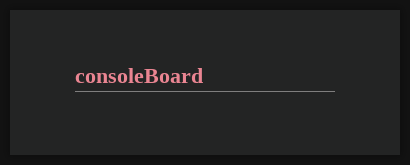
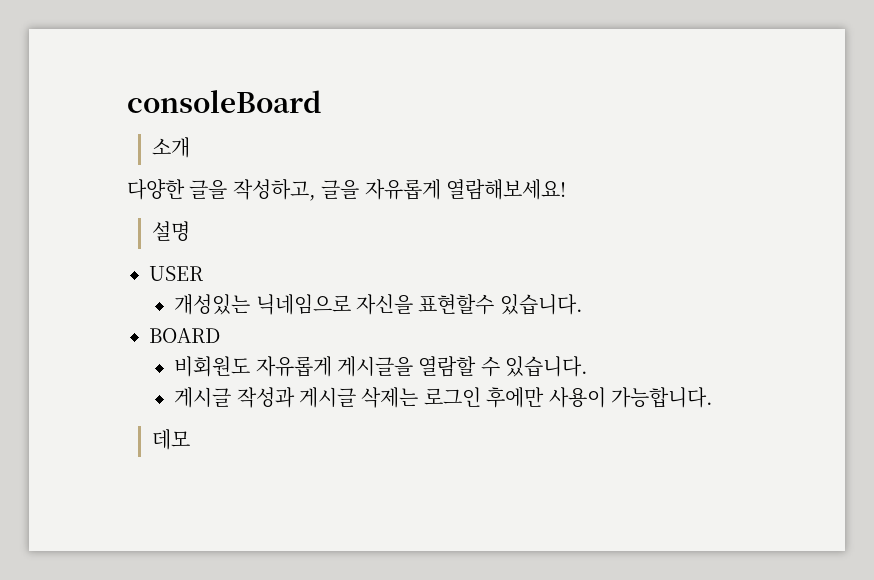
(203, 75) none -> [152,137,191,158] [127,179,566,201] [152,221,191,241] [149,266,203,281] [174,294,583,315] [149,328,220,343] [174,356,589,377] [174,387,714,408] [152,429,191,450] // 소개 // 다양한 글을 작성하고, 글을 자유롭게 열람해보세요! // 설명 // USER // 개성있는 닉네임으로 자신을 표현할수 있습니다. // BOARD // 비회원도 자유롭게 게시글을 열람할 수 있습니다. // 게시글 작성과 게시글 삭제는 로그인 후에만 사용이 가능합니다. // 데모

